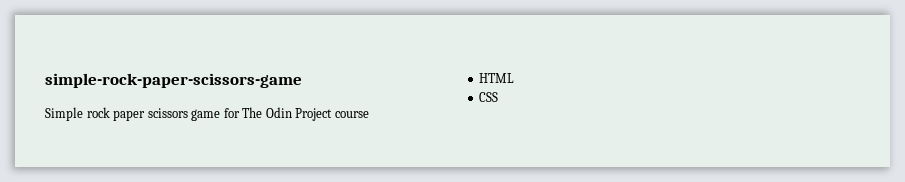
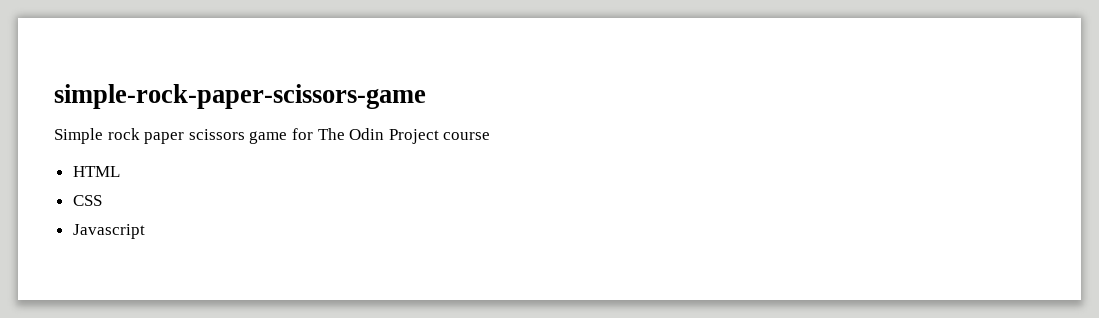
(499, 97) none -> [72,224,145,239] // Javascript

